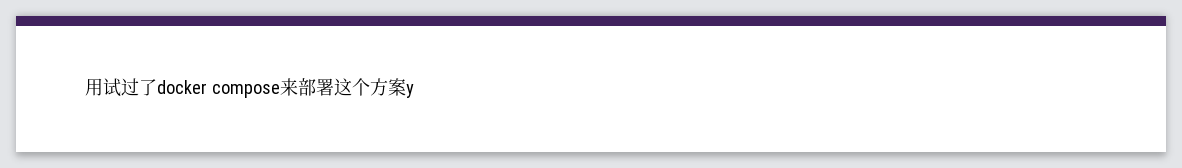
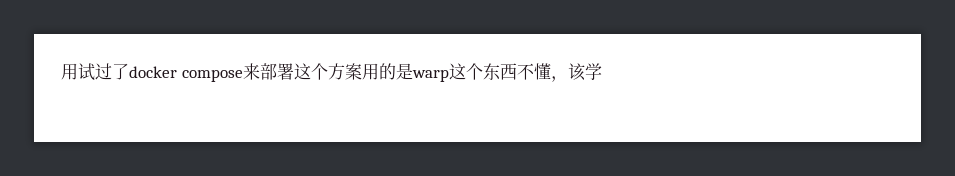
[405,84,414,98] y -> [361,63,602,82] 用的是warp这个东西不懂，该学

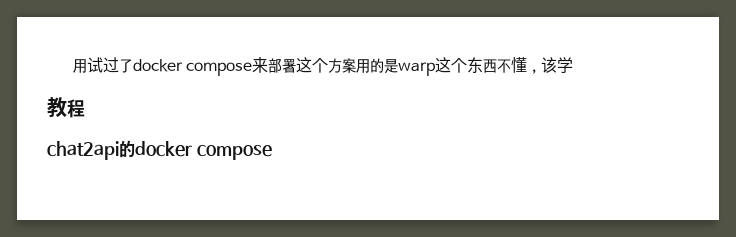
(602, 71) none -> [47,97,85,118] [47,140,272,160] // 教程 // chat2api的docker compose

